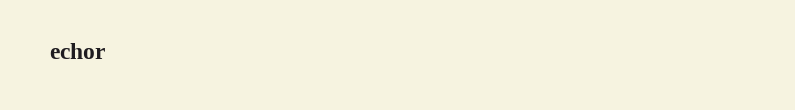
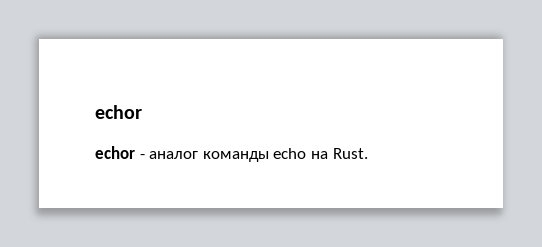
[50,43,105,59] echor -> [95,105,142,119] [95,146,368,162] echor // echor - аналог команды echo на Rust.

